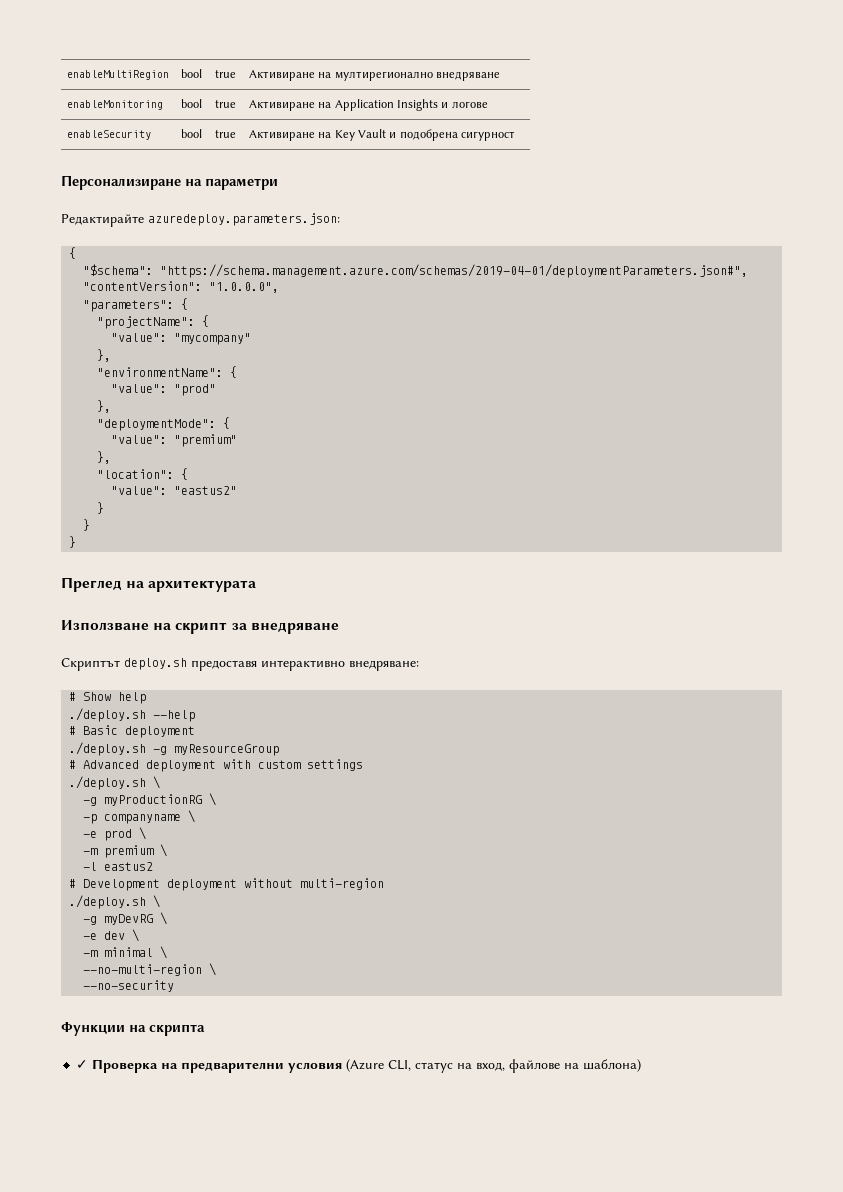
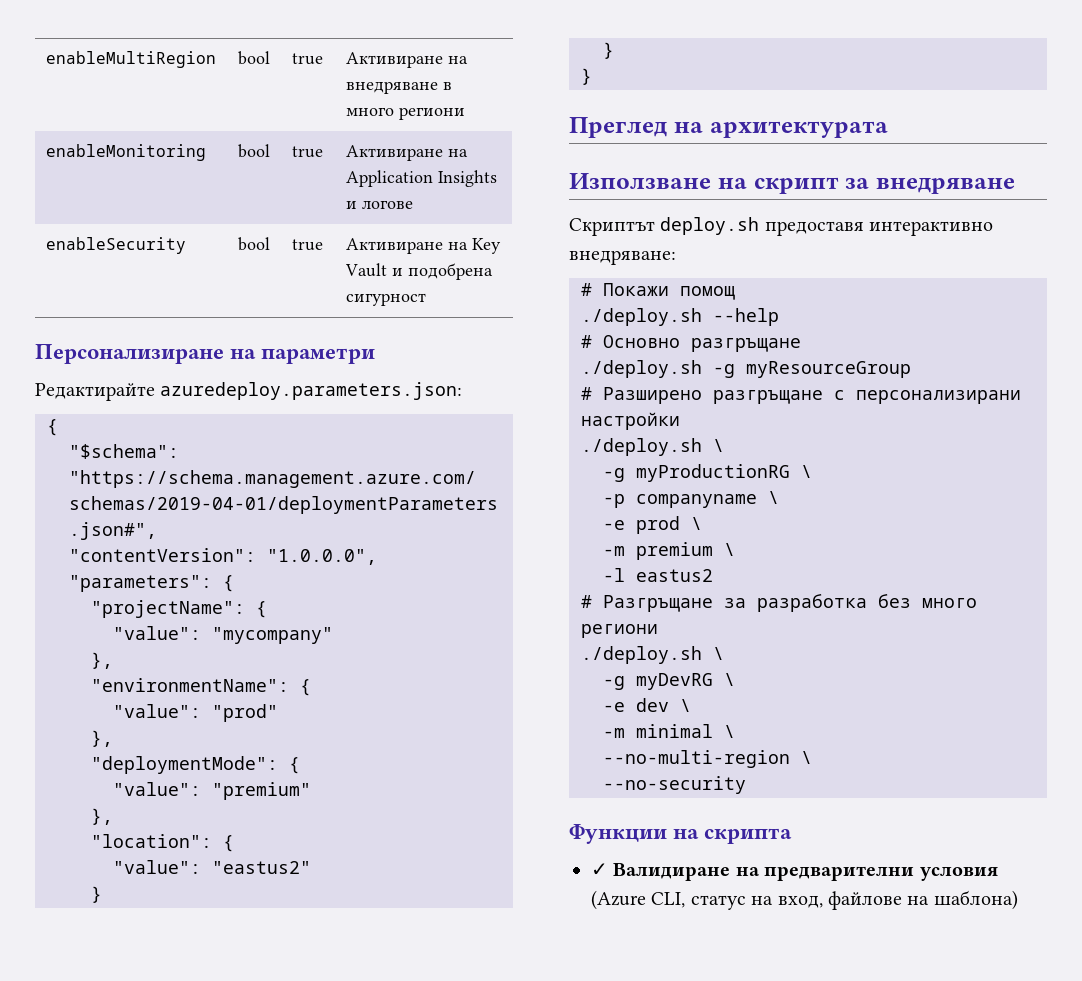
[334,71,501,81] мултирегионално внедряване -> [345,81,452,94] [345,107,465,120] внедряване в много региони
[83,692,147,704] Show help -> [603,283,735,300] Покажи помощ
[83,725,196,738] Basic deployment -> [603,335,801,352] Основно разгръщане
[83,759,364,772] Advanced deployment with custom settings -> [603,387,1021,404] [581,412,680,430] Разширено разгръщане с персонализирани настройки
[83,878,385,891] Development deployment without multi-region -> [603,594,977,612] [581,624,658,638] Разгръщане за разработка без много региони
[92,1059,159,1073] Проверка -> [613,863,731,881] Валидиране

